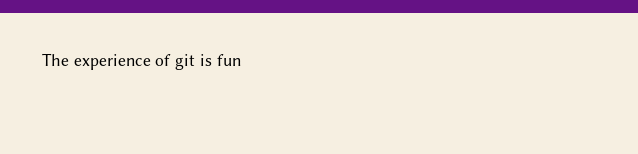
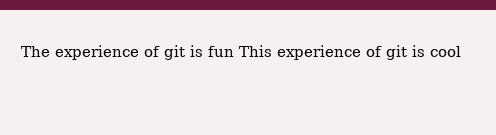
(241, 60) none -> [239,45,461,60] This experience of git is cool

